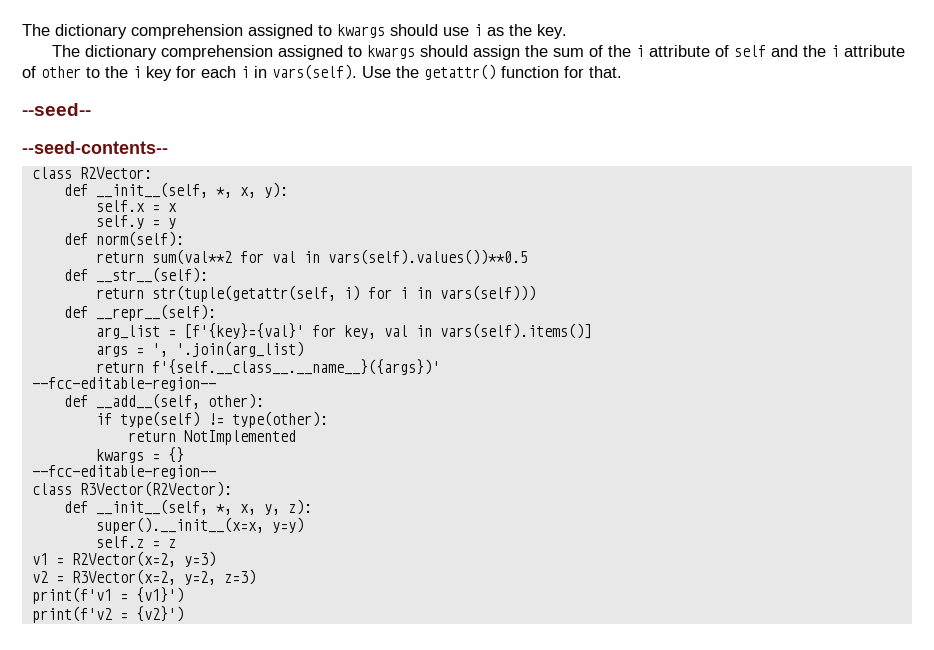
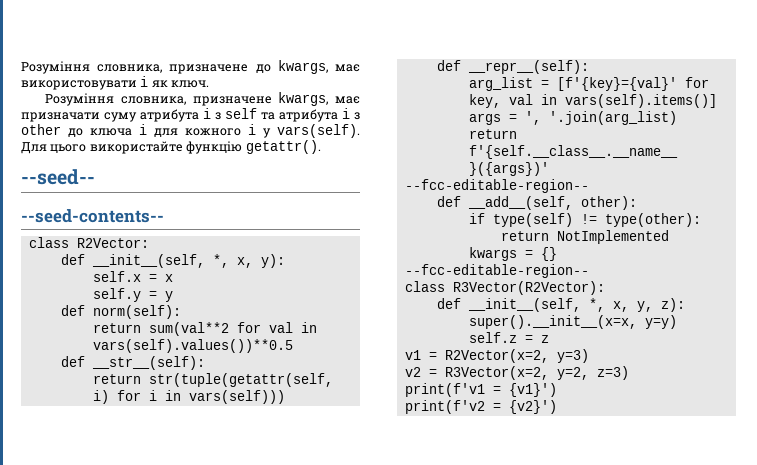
[22,24,567,39] [52,45,906,60] [22,64,622,81] The dictionary comprehension assigned to kwargs should use i as the key. // The dictionary comprehension assigned to kwargs should assign the sum of the i attribute of self and the i attribute of other to the i key for each i in vars(self). Use the getattr() function for that. -> [21,60,360,74] [21,76,210,90] [44,92,360,106] [21,108,360,122] [21,124,360,138] [21,140,321,154] Розуміння словника, призначене до kwargs, має використовувати i як ключ. // Розуміння словника, призначене kwargs, має призначати суму атрибута i з self та атрибута i з other до ключа i для кожного i у vars(self). Для цього використайте функцію getattr().

